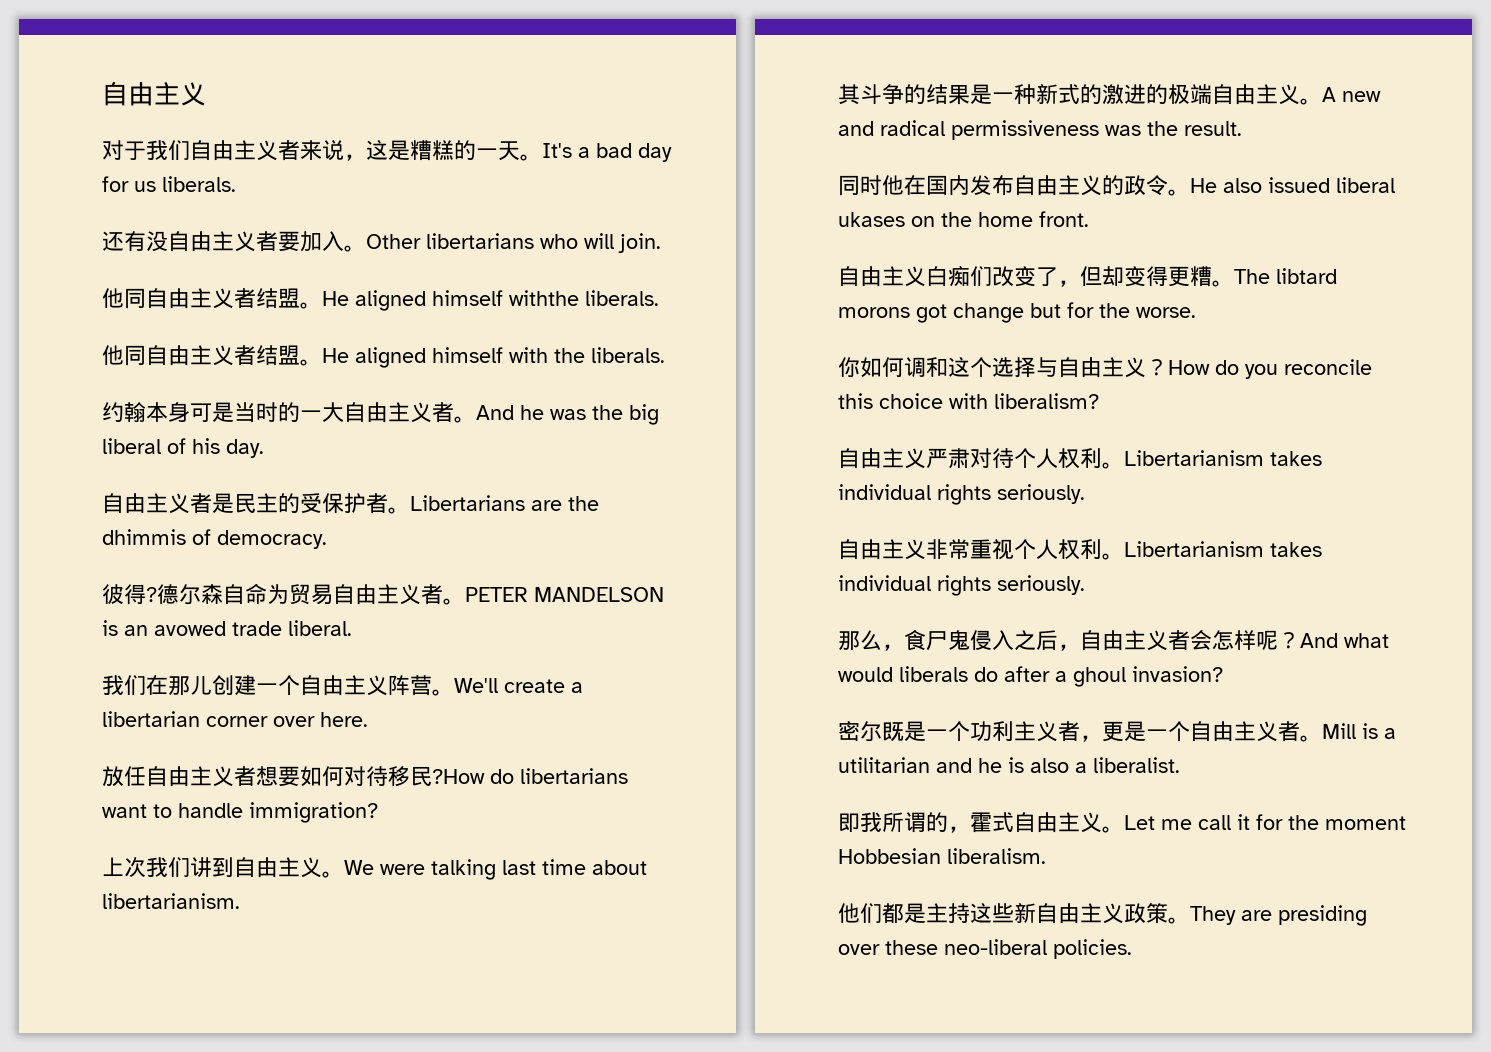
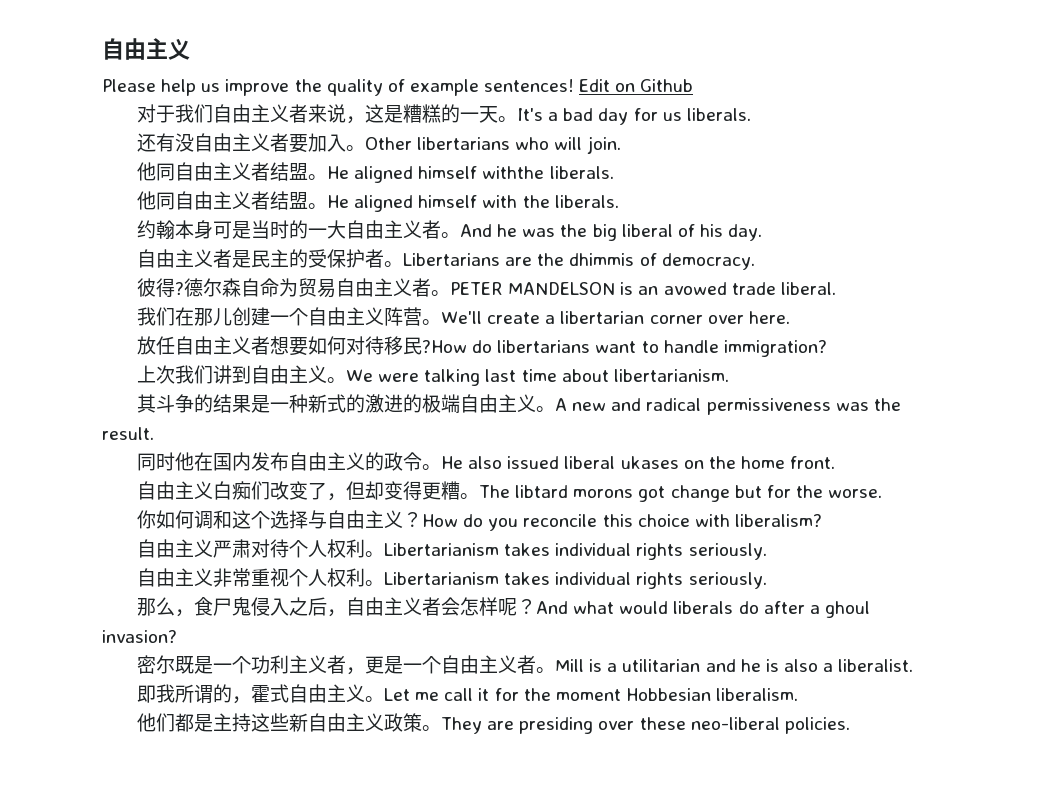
[102,81,206,106] 自由主义 -> [102,38,190,60] [102,79,694,96] 自由主义 // Please help us improve the quality of example sentences! Edit on Github

